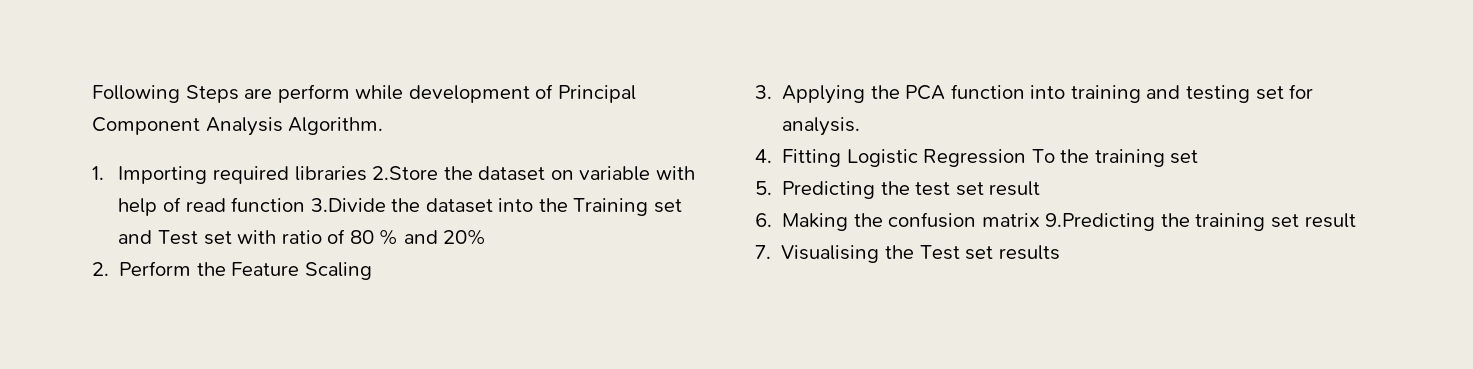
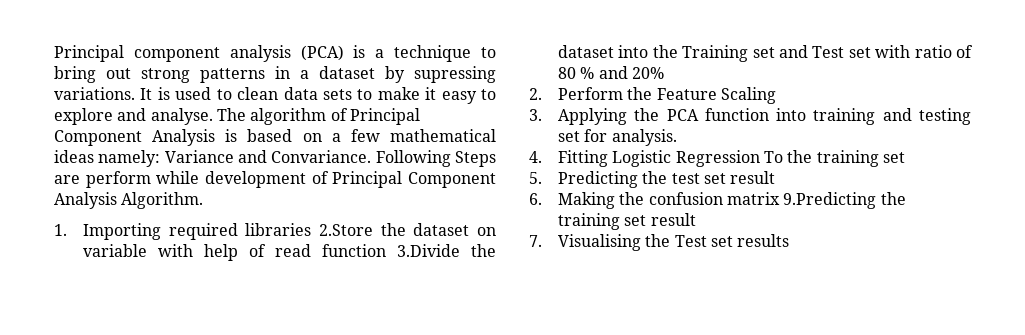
(92, 94) none -> [54,45,496,62] [54,66,496,83] [54,87,497,104] [54,108,420,125] [54,129,497,146] [54,150,372,167] Principal component analysis (PCA) is a technique to bring out strong patterns in a dataset by supressing variations. It is used to clean data sets to make it easy to explore and analyse. The algorithm of Principal Component Analysis is based on a few mathematical ideas namely: Variance and Convariance.

